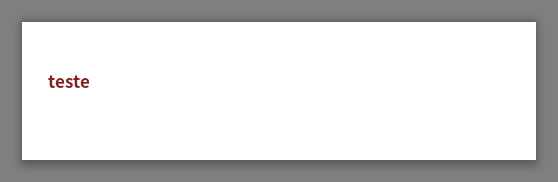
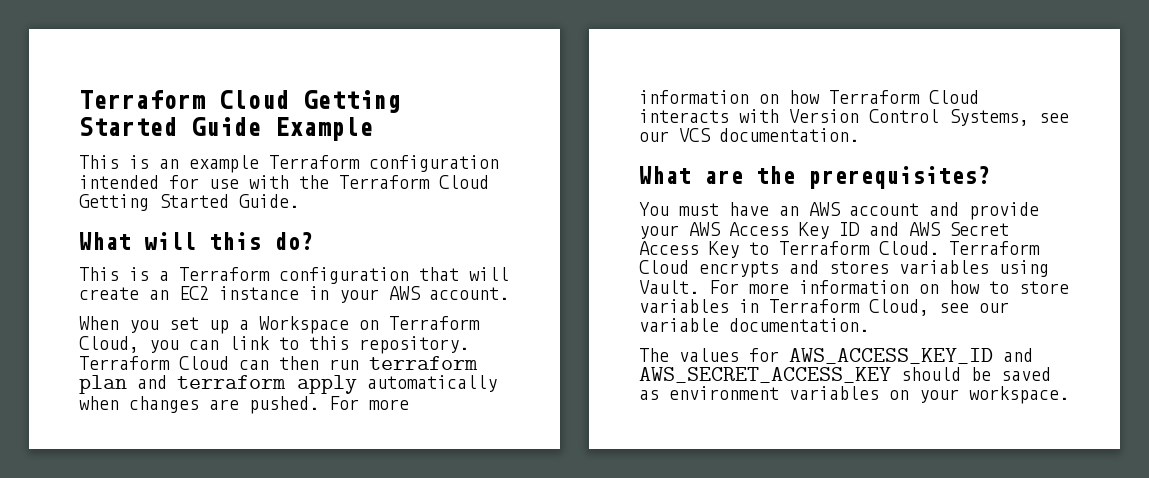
[48,75,90,88] teste -> [79,90,401,113] [79,117,373,141] [79,155,499,173] [79,175,489,189] [79,194,299,211] [79,232,313,250] [79,267,509,284] [79,286,509,303] [79,316,480,334] [79,336,469,354] [79,356,478,370] [79,375,497,394] [79,396,409,414] [639,90,979,104] [639,109,1069,126] [639,128,859,142] [639,166,990,189] [639,202,1039,220] [639,222,1009,239] [639,241,1040,258] [639,260,1049,278] [639,280,1069,294] [639,299,1009,316] [639,318,869,332] [639,348,1033,364] [639,367,1051,383] [639,386,1069,404] Terraform Cloud Getting Started Guide Example // This is an example Terraform configuration intended for use with the Terraform Cloud Getting Started Guide. // What will this do? // This is a Terraform configuration that will create an EC2 instance in your AWS account. // When you set up a Workspace on Terraform Cloud, you can link to this repository. Terraform Cloud can then run terraform plan and terraform apply automatically when changes are pushed. For more information on how Terraform Cloud interacts with Version Control Systems, see our VCS documentation. // What are the prerequisites? // You must have an AWS account and provide your AWS Access Key ID and AWS Secret Access Key to Terraform Cloud. Terraform Cloud encrypts and stores variables using Vault. For more information on how to store variables in Terraform Cloud, see our variable documentation. // The values for AWS_ACCESS_KEY_ID and AWS_SECRET_ACCESS_KEY should be saved as environment variables on your workspace.

